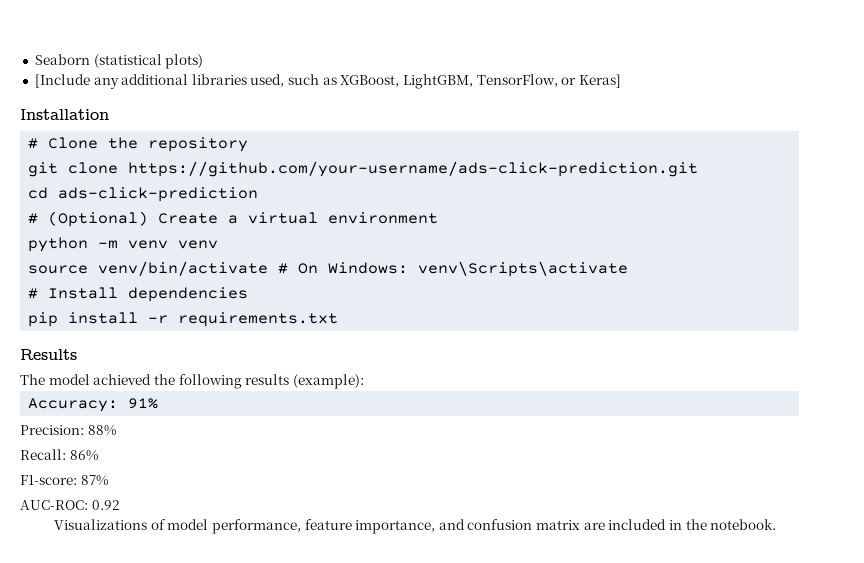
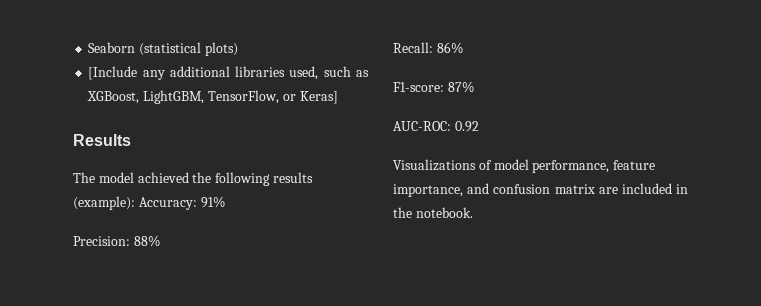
[20,109,109,120] [28,137,249,152] [28,161,699,177] [28,187,259,202] [28,211,439,227] [28,237,219,252] [28,261,629,277] [28,287,249,302] [28,312,339,327] // Installation // # Clone the repository // git clone https://github.com/your-username/ads-click-prediction.git // cd ads-click-prediction // # (Optional) Create a virtual environment // python -m venv venv // source venv/bin/activate # On Windows: venv\Scripts\activate // # Install dependencies // pip install -r requirements.txt -> (338, 97) none
(364, 381) // -> (135, 203) none

